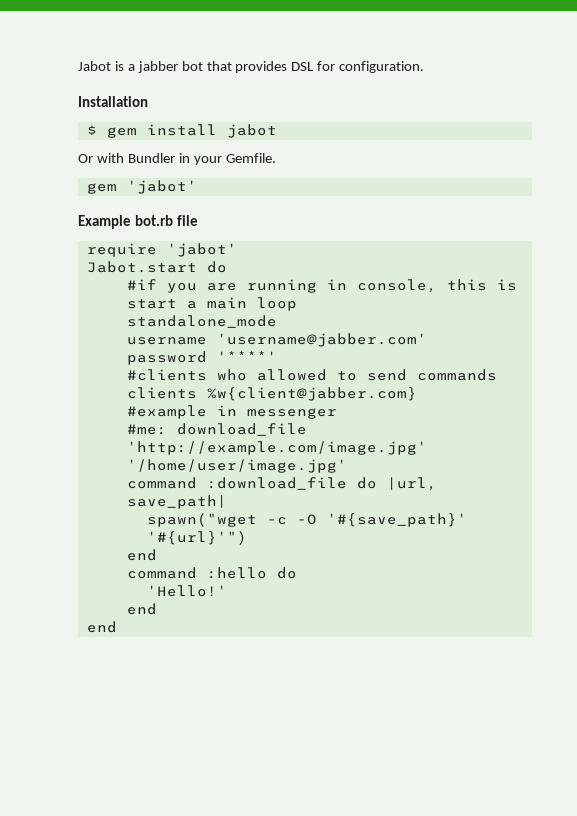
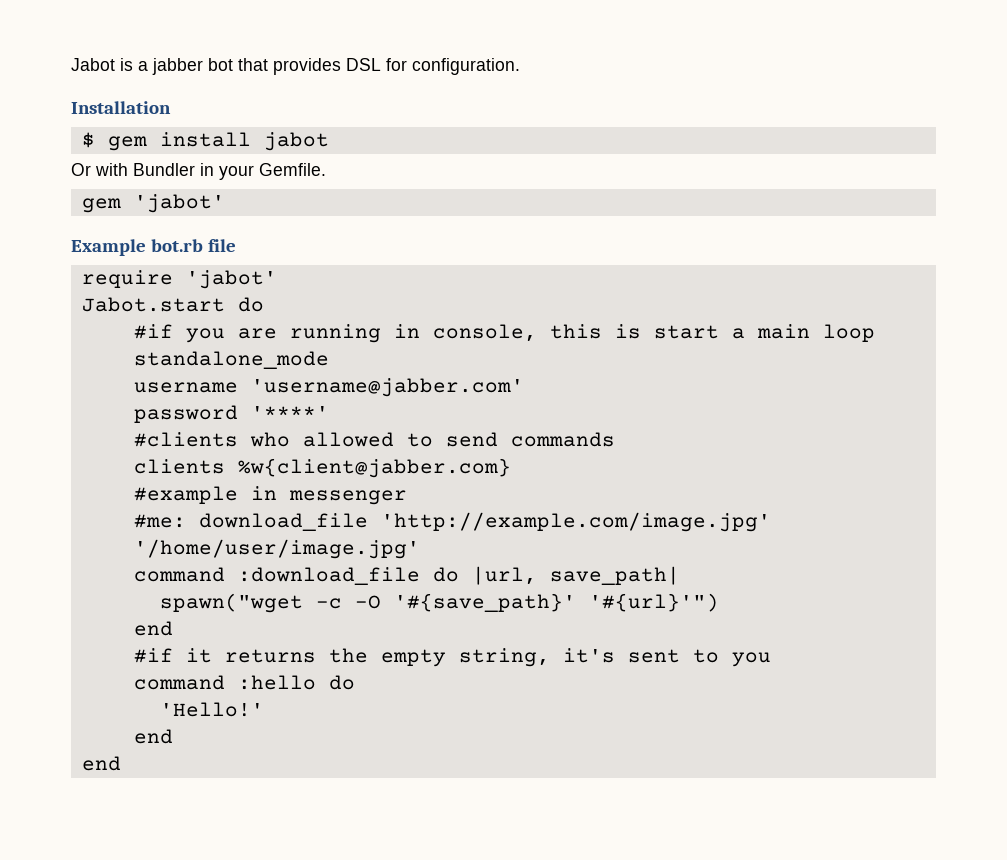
(157, 555) none -> [133,648,771,667] // #if it returns the empty string, it's sent to you

